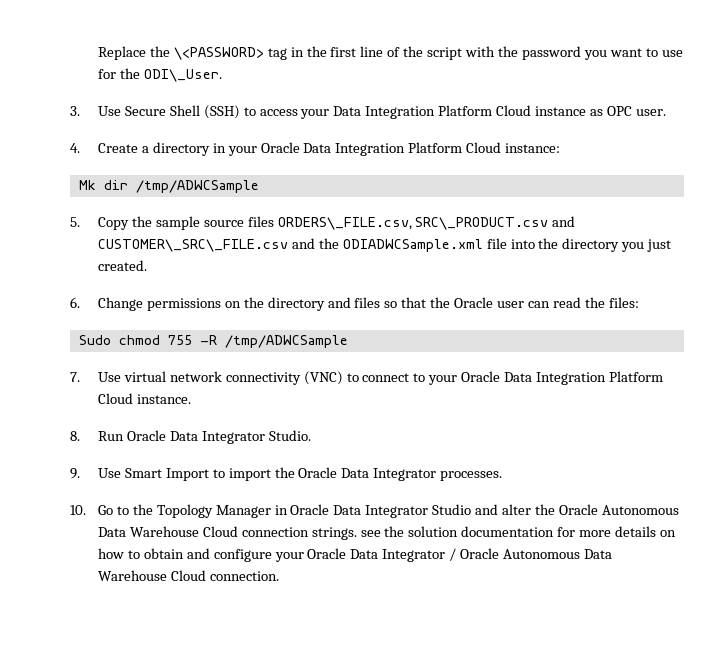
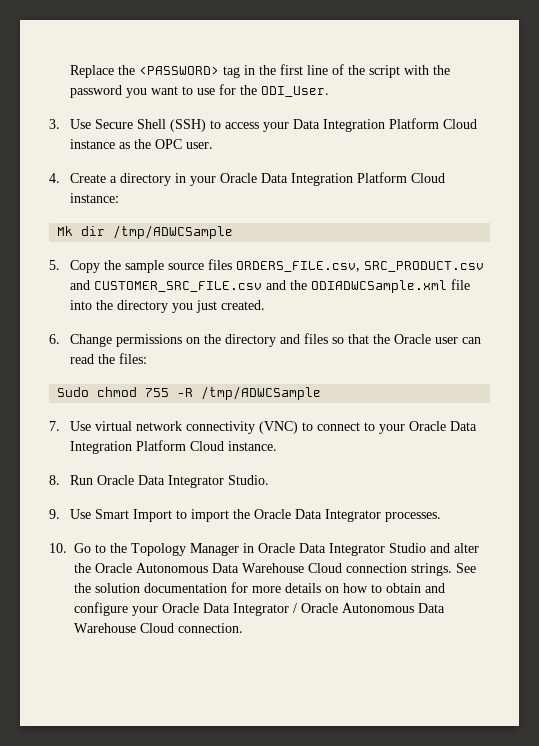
[173,47,264,60] \<PASSWORD> -> [138,66,219,75] <PASSWORD>
[143,69,222,82] ODI\_User. -> [260,86,329,97] ODI_User.
(603, 112) none -> [133,139,151,149] the
[277,216,576,230] [97,239,288,252] ORDERS\_FILE.csv, SRC\_PRODUCT.csv and CUSTOMER\_SRC\_FILE.csv -> [235,261,484,272] [69,280,262,292] ORDERS_FILE.csv, SRC_PRODUCT.csv and CUSTOMER_SRC_FILE.csv
[360,530,381,537] see -> [456,563,476,573] See

